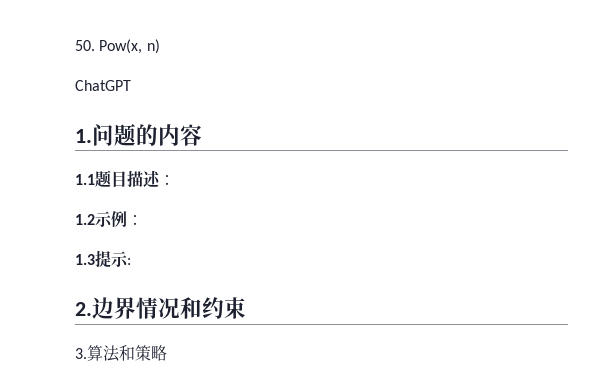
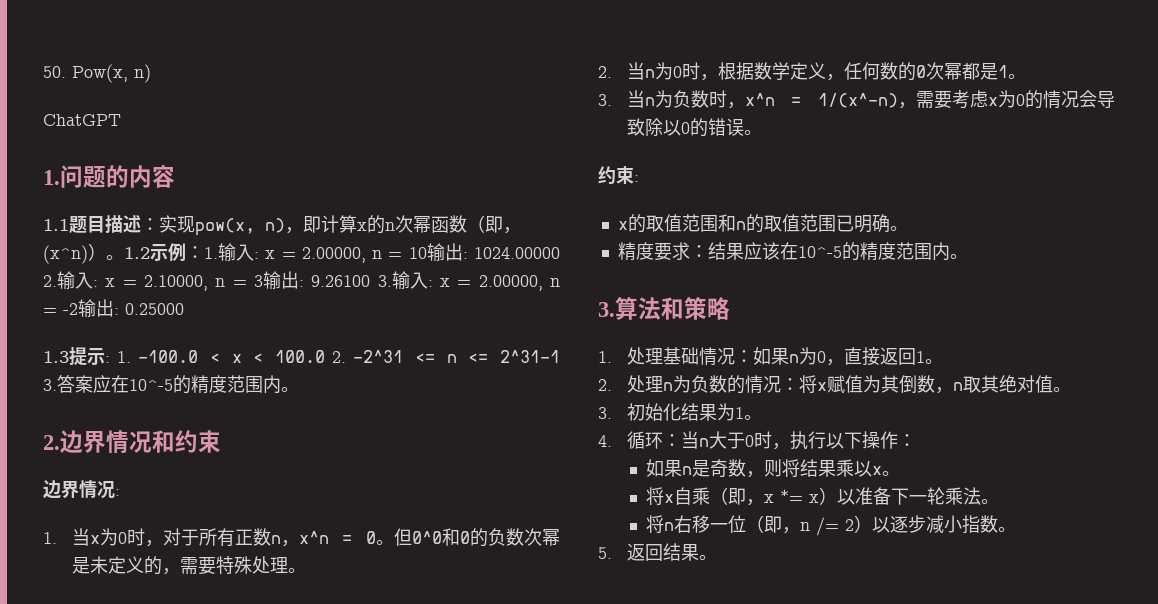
[75,211,143,227] [75,250,131,268] // 1.2示例： // 1.3提示: -> [159,215,521,236] [43,243,560,264] [43,271,560,291] [43,299,184,318] [43,346,560,366] [43,375,299,394] 实现pow(x, n)，即计算x的n次幂函数（即，(x^n)）。1.2示例：1.输入: x = 2.00000, n = 10输出: 1024.00000 2.输入: x = 2.10000, n = 3输出: 9.26100 3.输入: x = 2.00000, n = -2输出: 0.25000 // 1.3提示: 1. -100.0 < x < 100.0 2. -2^31 <= n <= 2^31-1 3.答案应在10^-5的精度范围内。
[75,345,167,362] 3.算法和策略 -> [43,480,120,499] [43,528,560,547] [71,556,306,575] [598,62,1026,81] [598,90,1115,109] [626,118,762,137] [598,166,639,184] [617,214,908,233] [617,242,968,261] [598,297,730,320] [598,347,943,366] [598,375,1071,394] [598,403,762,421] [598,431,916,450] [646,459,901,478] [646,487,1000,506] [646,515,1017,536] [598,543,717,561] 边界情况: // 1.当x为0时，对于所有正数n，x^n = 0。但0^0和0的负数次幂是未定义的，需要特殊处理。 // 2.当n为0时，根据数学定义，任何数的0次幂都是1。 // 3.当n为负数时，x^n = 1/(x^-n)，需要考虑x为0的情况会导致除以0的错误。 // 约束: // x的取值范围和n的取值范围已明确。 // 精度要求：结果应该在10^-5的精度范围内。 // 3.算法和策略 // 1.处理基础情况：如果n为0，直接返回1。 // 2.处理n为负数的情况：将x赋值为其倒数，n取其绝对值。 // 3.初始化结果为1。 // 4.循环：当n大于0时，执行以下操作： // 如果n是奇数，则将结果乘以x。 // 将x自乘（即，x *= x）以准备下一轮乘法。 // 将n右移一位（即，n /= 2）以逐步减小指数。 // 5.返回结果。

